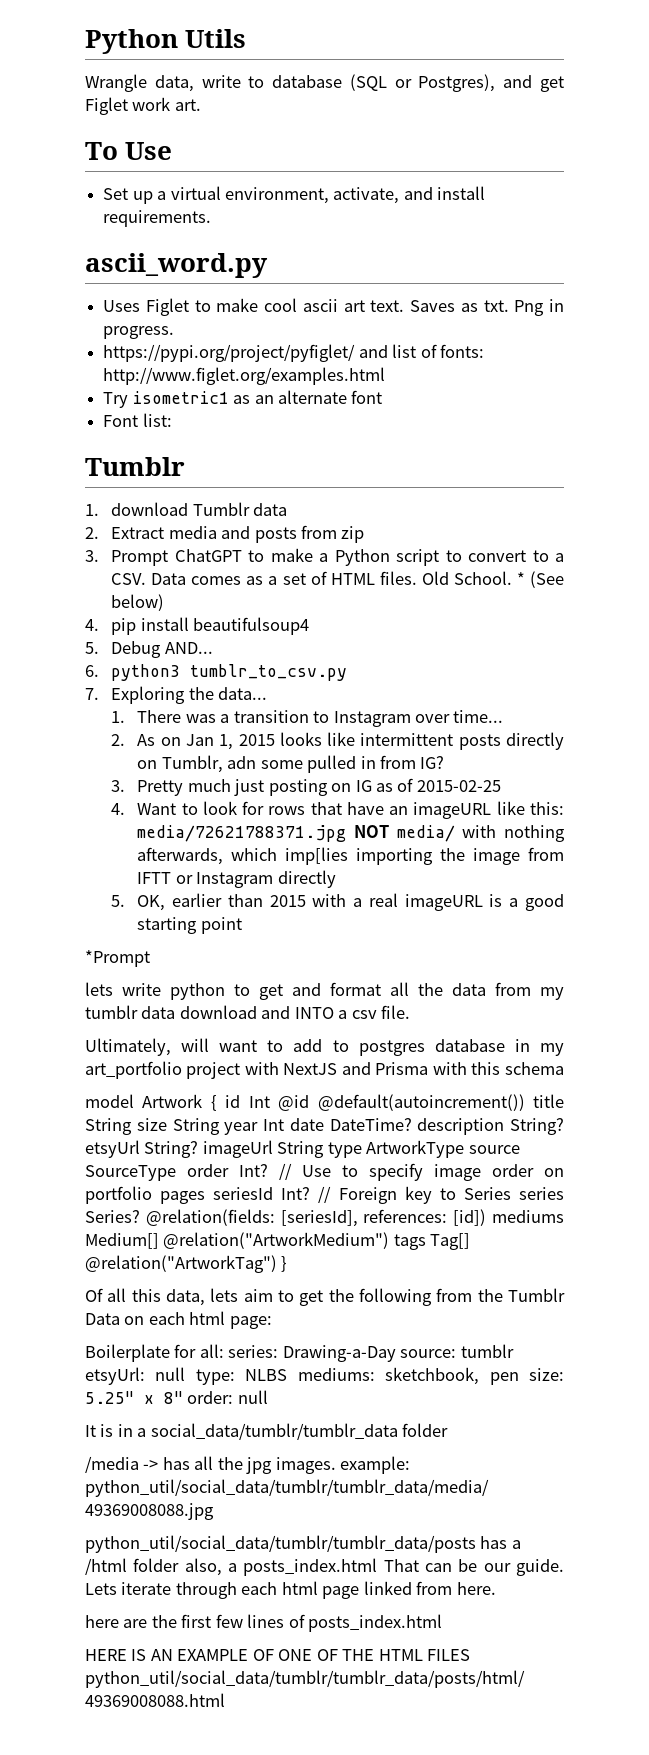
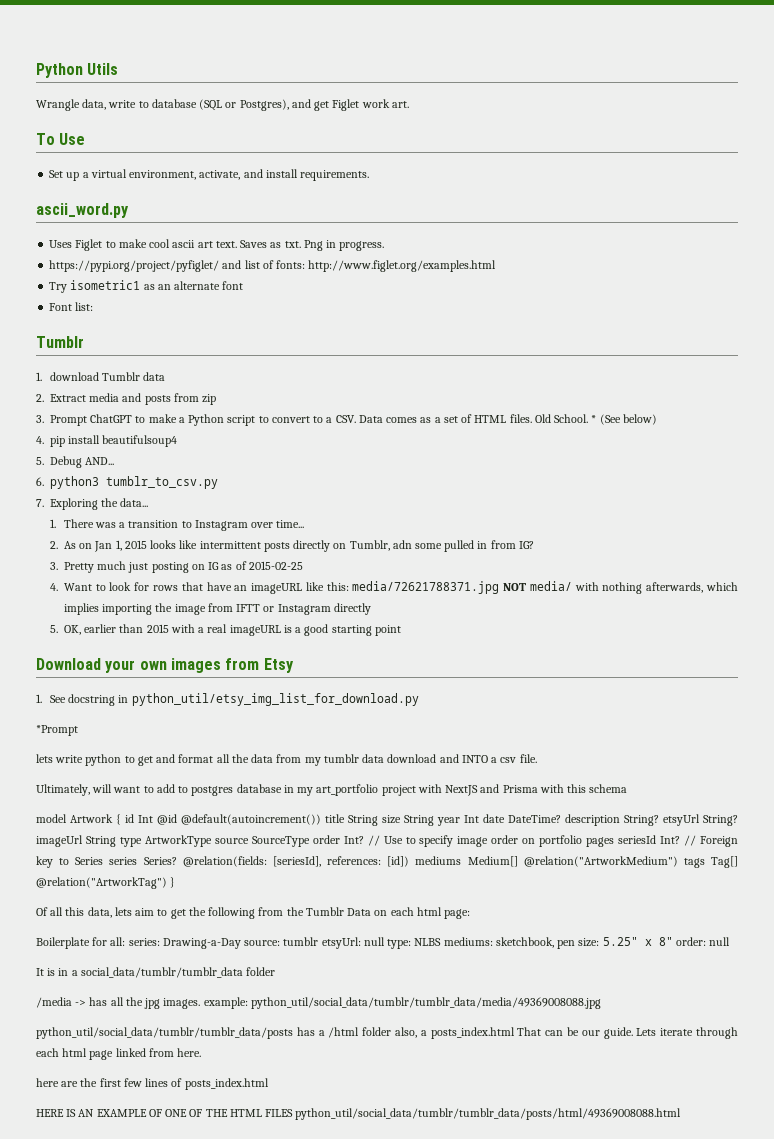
[285,847,349,865] imp[lies -> [63,603,99,615] implies
(242, 925) none -> [36,658,294,673] [36,693,419,706] // Download your own images from Etsy // 1. See docstring in python_util/etsy_img_list_for_download.py

